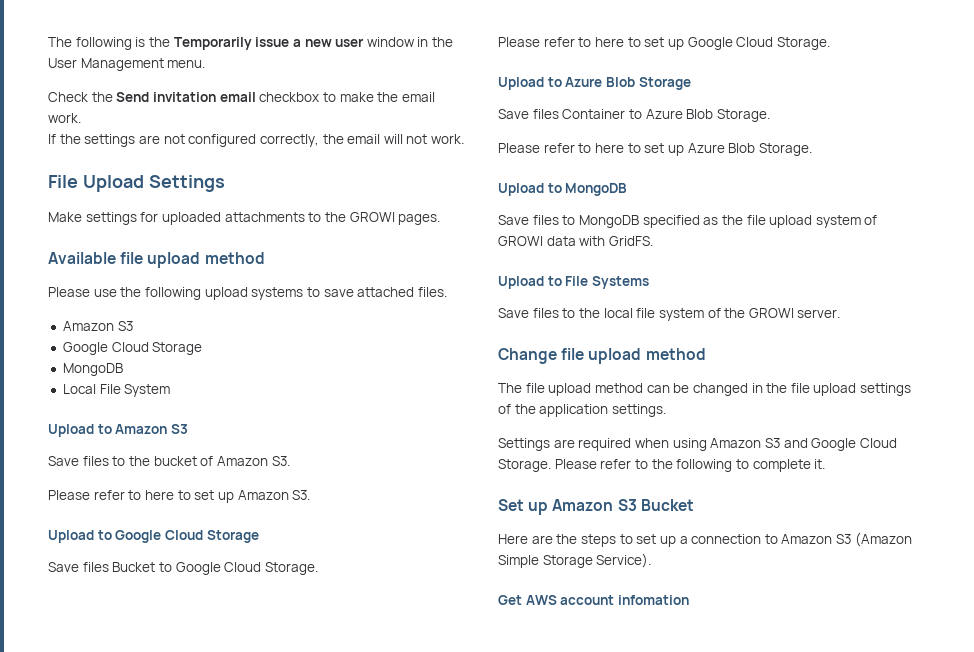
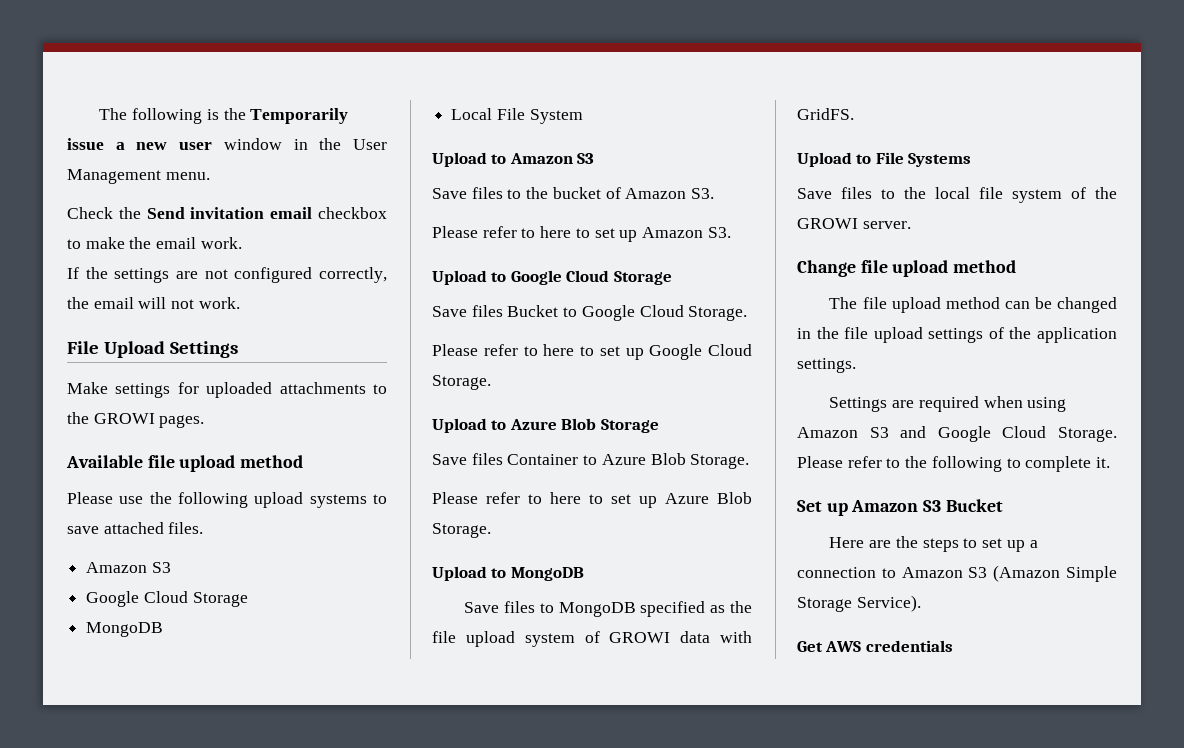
[560,595,689,605] account infomation -> [865,640,953,652] credentials

